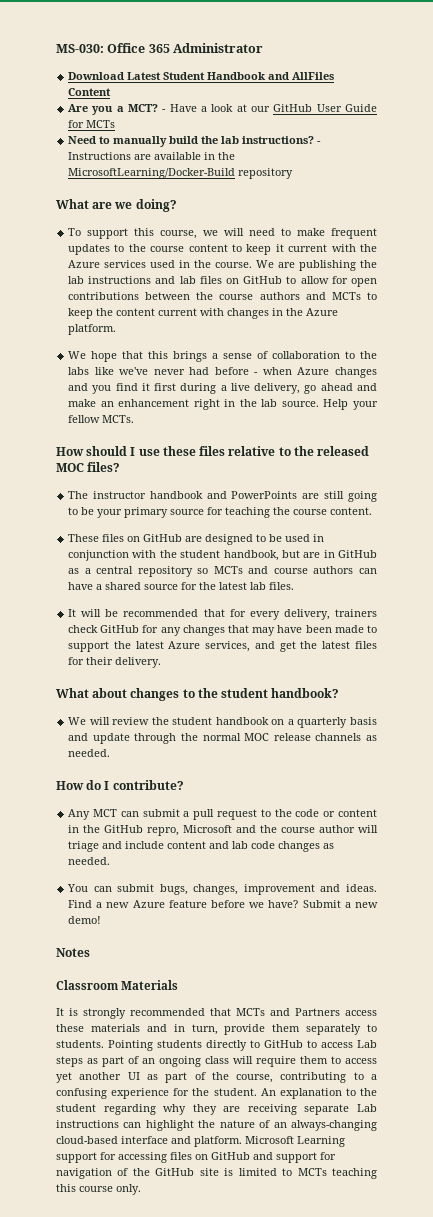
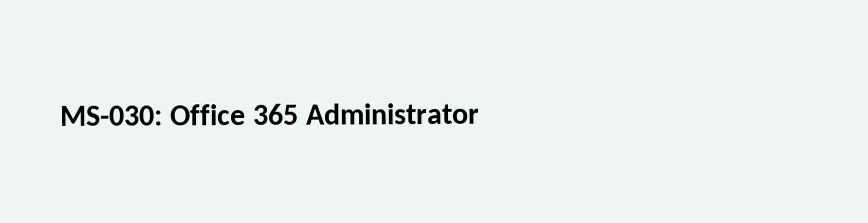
[68,72,335,80] [68,88,112,96] [68,104,377,115] [68,120,116,128] [68,136,322,147] [68,152,236,160] [68,168,294,179] [56,199,177,212] [68,228,377,239] [68,244,377,255] [68,260,377,271] [68,276,377,287] [68,292,377,300] [68,308,339,319] [68,324,117,335] [68,351,378,362] [68,367,377,378] [68,383,377,394] [68,399,378,410] [68,415,135,423] [56,446,370,456] [56,462,121,472] [68,491,377,502] [68,507,373,518] [68,534,325,545] [68,550,378,561] [68,566,377,577] [68,582,295,590] [68,609,378,620] [68,625,377,636] [68,641,377,652] [68,657,162,668] [56,688,340,701] [68,717,377,728] [68,733,378,744] [68,749,111,757] [56,780,184,790] [68,809,377,820] [68,825,378,836] [68,841,335,852] [68,857,111,865] [67,884,377,895] [68,900,378,908] [68,916,102,924] [56,948,90,957] [56,980,179,990] [56,1008,377,1019] [56,1024,377,1035] [56,1040,377,1051] [56,1056,377,1067] [56,1072,378,1083] [56,1088,377,1099] [56,1104,377,1115] [56,1120,377,1131] [56,1136,345,1147] [56,1152,336,1163] [56,1168,378,1179] [56,1184,141,1195] // Download Latest Student Handbook and AllFiles Content // Are you a MCT? - Have a look at our GitHub User Guide for MCTs // Need to manually build the lab instructions? - Instructions are available in the MicrosoftLearning/Docker-Build repository // What are we doing? // To support this course, we will need to make frequent updates to the course content to keep it current with the Azure services used in the course. We are publishing the lab instructions and lab files on GitHub to allow for open contributions between the course authors and MCTs to keep the content current with changes in the Azure platform. // We hope that this brings a sense of collaboration to the labs like we've never had before - when Azure changes and you find it first during a live delivery, go ahead and make an enhancement right in the lab source. Help your fellow MCTs. // How should I use these files relative to the released MOC files? // The instructor handbook and PowerPoints are still going to be your primary source for teaching the course content. // These files on GitHub are designed to be used in conjunction with the student handbook, but are in GitHub as a central repository so MCTs and course authors can have a shared source for the latest lab files. // It will be recommended that for every delivery, trainers check GitHub for any changes that may have been made to support the latest Azure services, and get the latest files for their delivery. // What about changes to the student handbook? // We will review the student handbook on a quarterly basis and update through the normal MOC release channels as needed. // How do I contribute? // Any MCT can submit a pull request to the code or content in the GitHub repro, Microsoft and the course author will triage and include content and lab code changes as needed. // You can submit bugs, changes, improvement and ideas. Find a new Azure feature before we have? Submit a new demo! // Notes // Classroom Materials // It is strongly recommended that MCTs and Partners access these materials and in turn, provide them separately to students. Pointing students directly to GitHub to access Lab steps as part of an ongoing class will require them to access yet another UI as part of the course, contributing to a confusing experience for the student. An explanation to the student regarding why they are receiving separate Lab instructions can highlight the nature of an always-changing cloud-based interface and platform. Microsoft Learning support for accessing files on GitHub and support for navigation of the GitHub site is limited to MCTs teaching this course only. -> (481, 113) none

